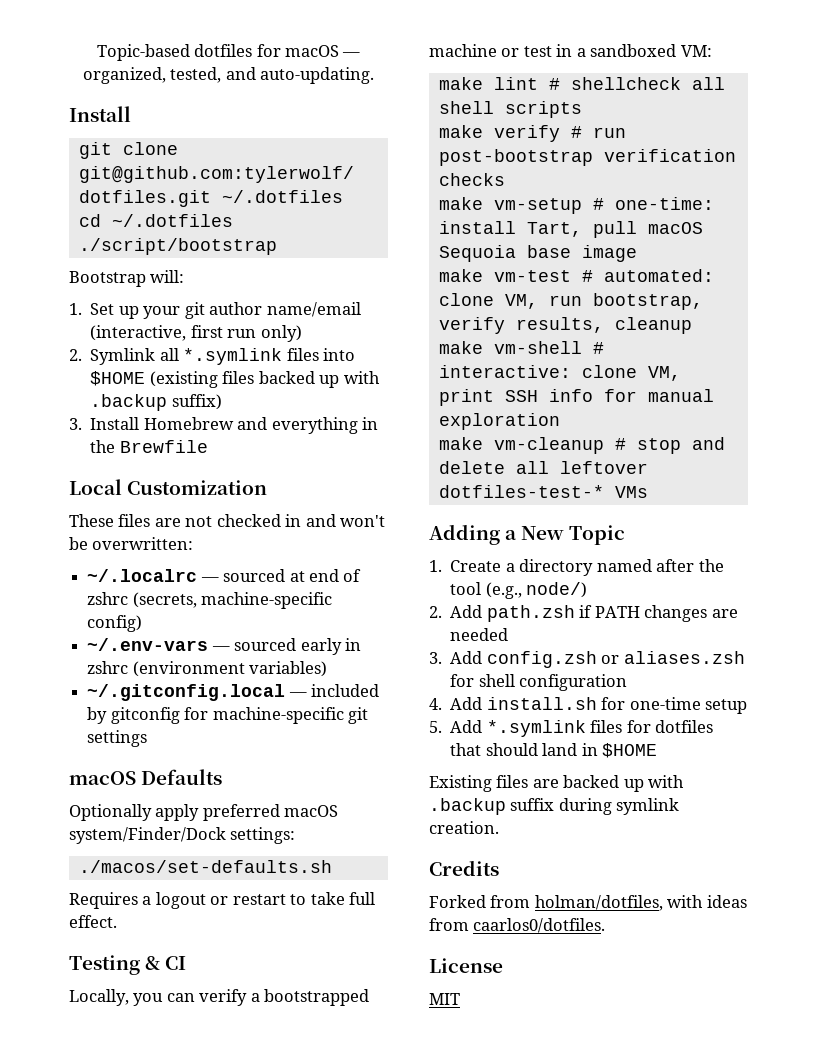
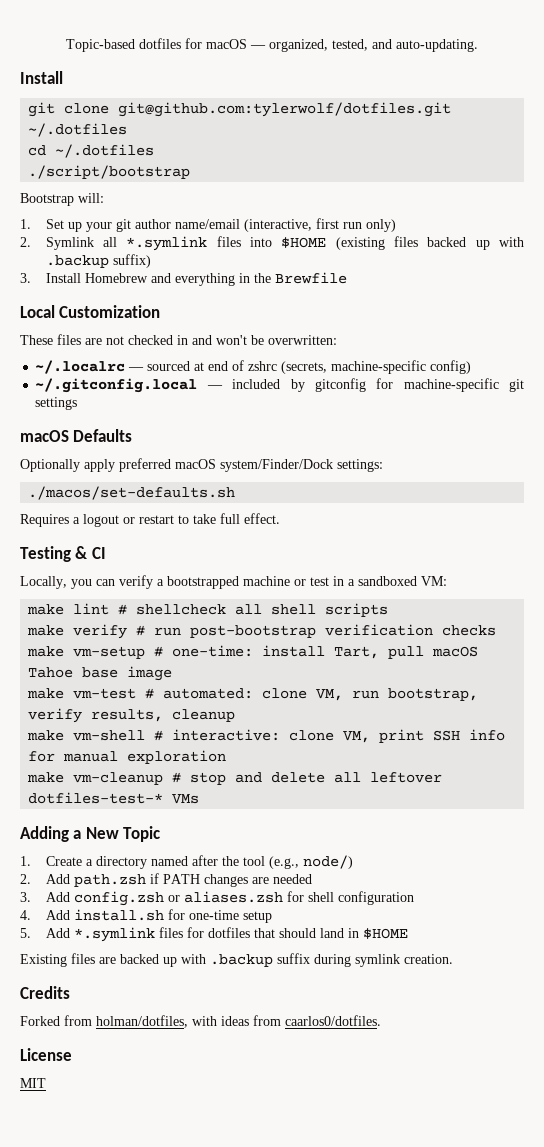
[87,638,361,655] [87,661,328,677] // ~/.env-vars — sourced early in zshrc (environment variables) -> (472, 367) none
[438,245,516,262] Sequoia -> [28,667,74,678] Tahoe

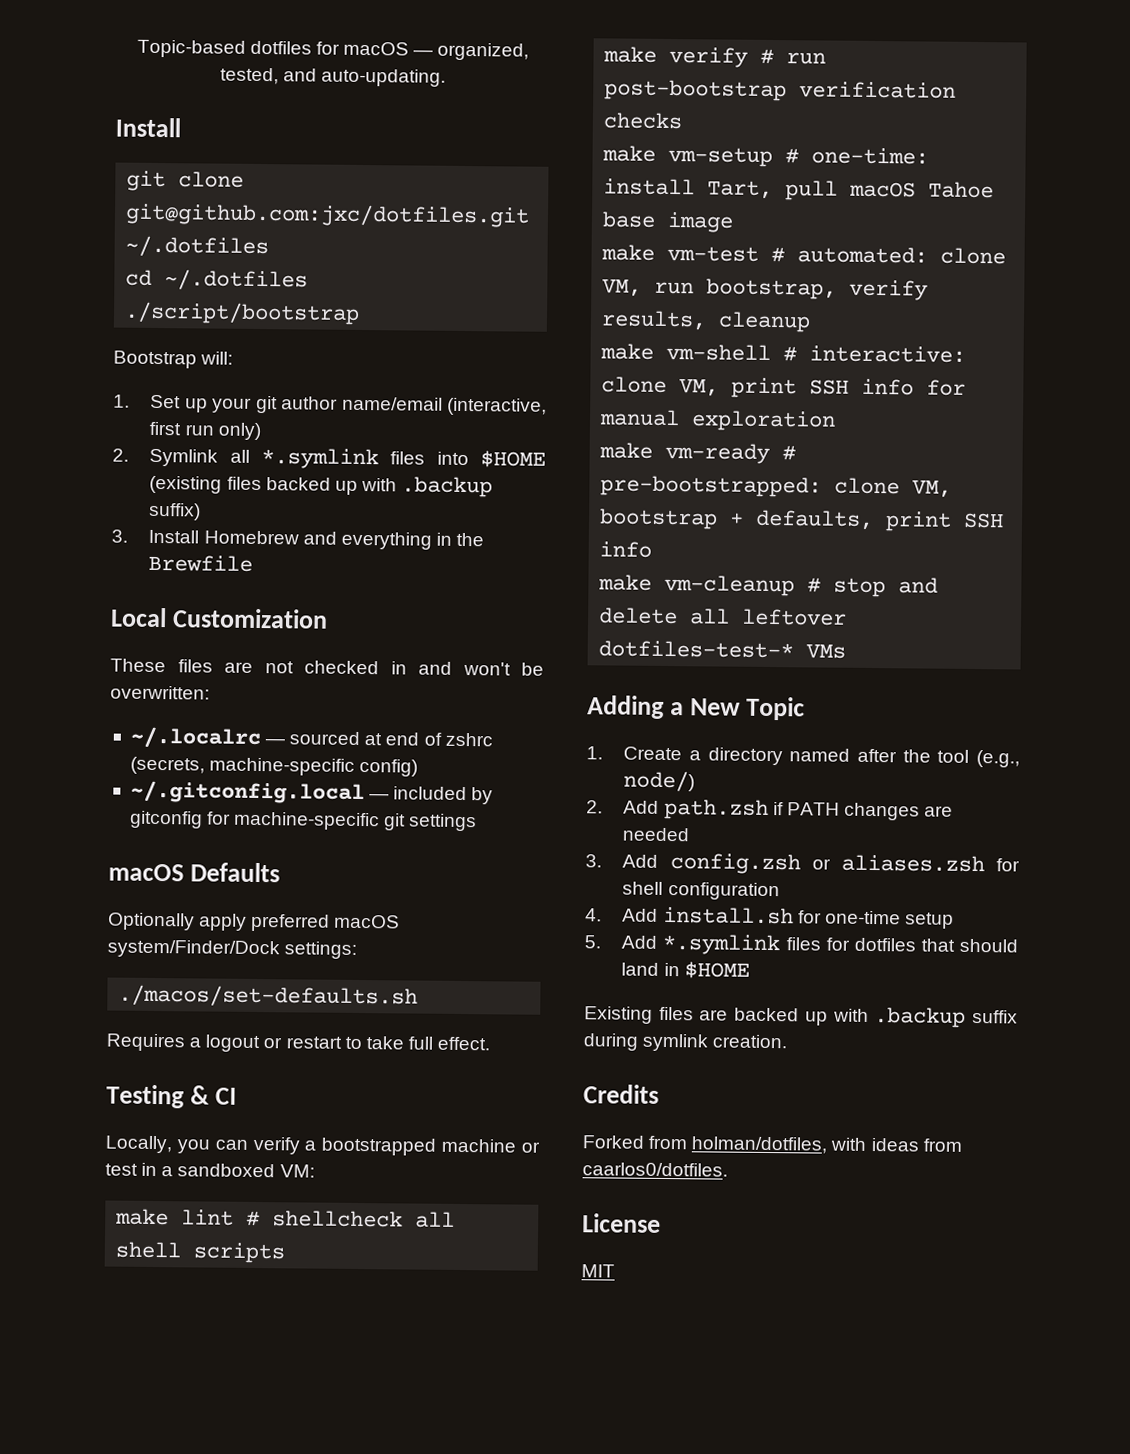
[118,102,452,117] git@github.com:tylerwolf/dotfiles.git -> [125,202,531,228] git@github.com:jxc/dotfiles.git
(227, 757) none -> [599,442,797,464] [600,475,953,498] [599,508,1005,532] [599,541,653,558] // make vm-ready # pre-bootstrapped: clone VM, bootstrap + defaults, print SSH info

